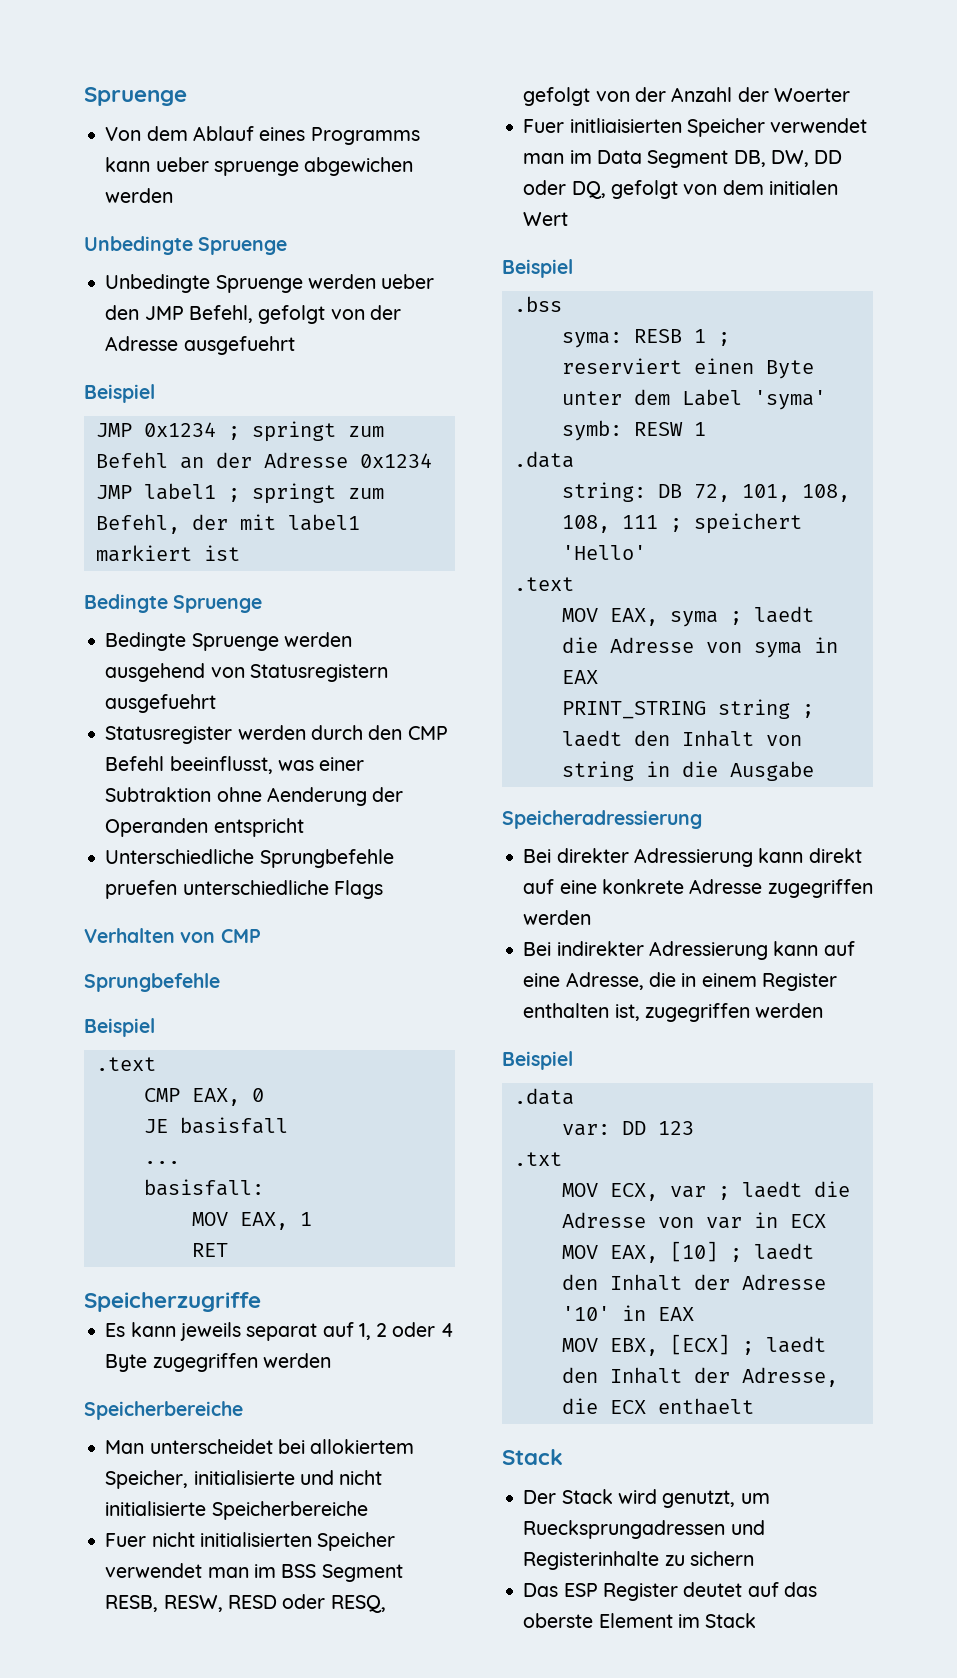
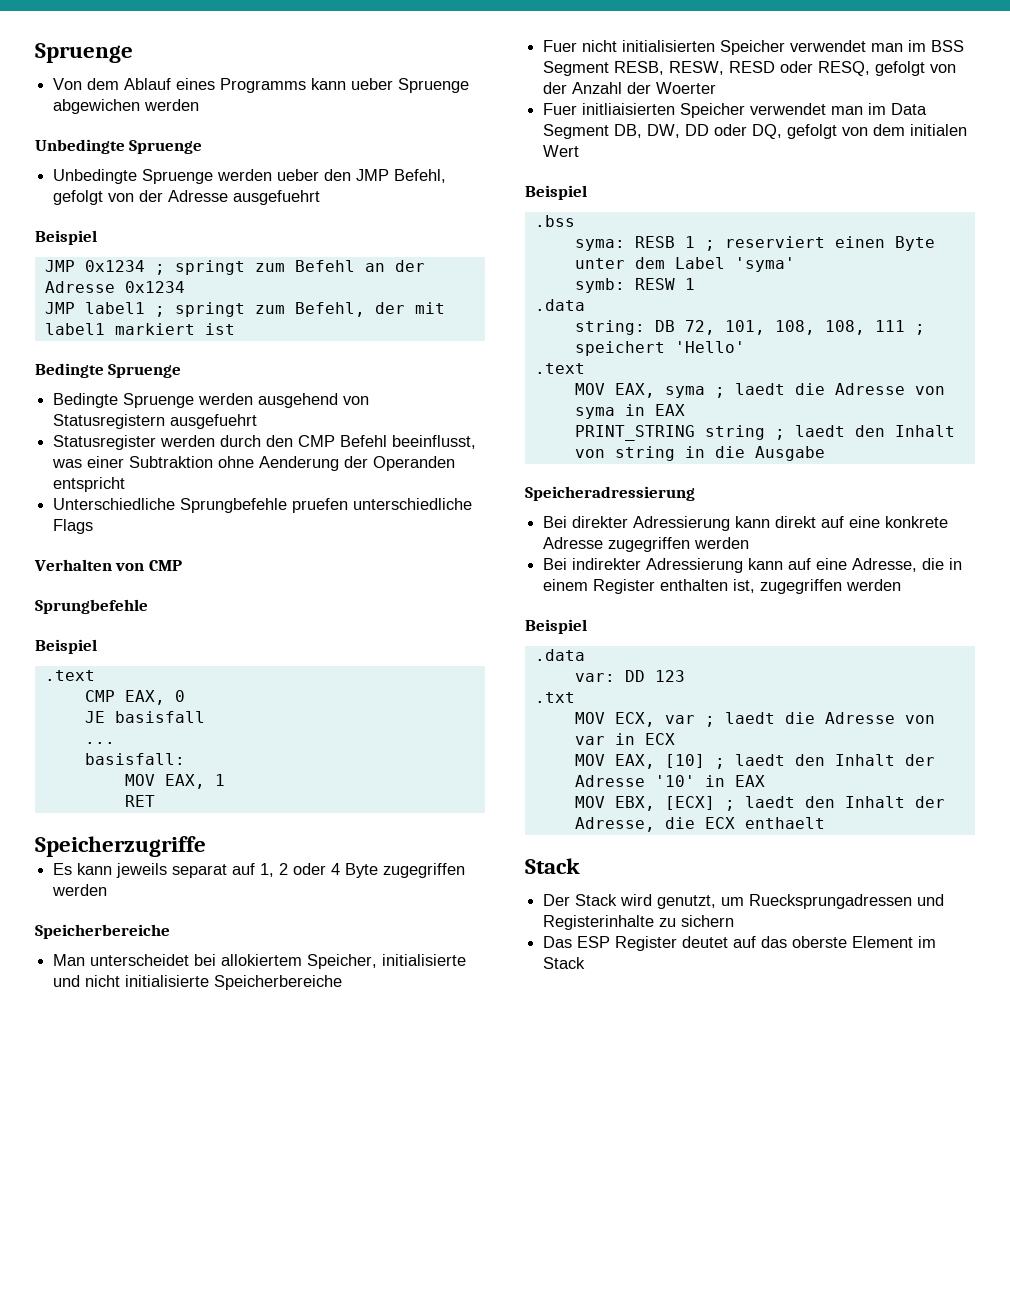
[213,161,299,176] spruenge -> [398,78,470,93] Spruenge

